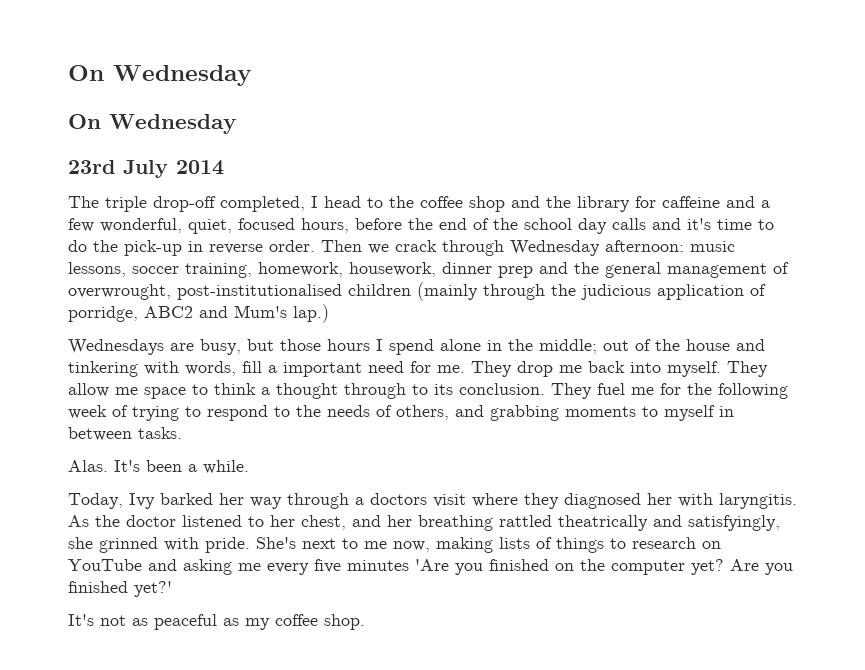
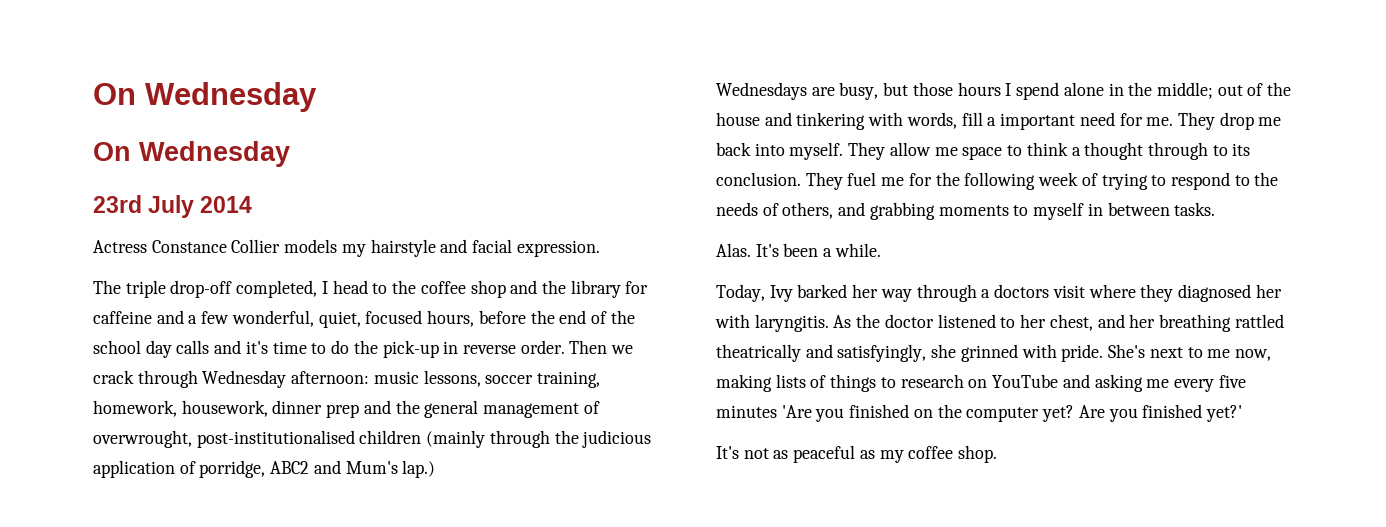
(224, 167) none -> [93,239,600,257] // Actress Constance Collier models my hairstyle and facial expression.

